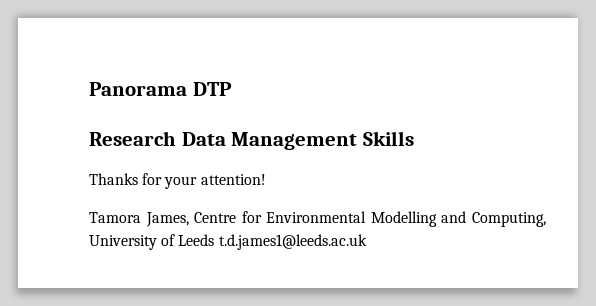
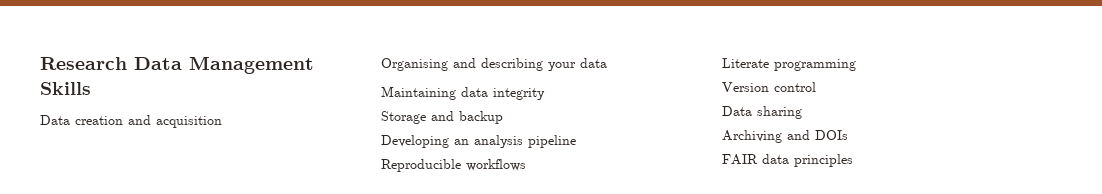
[89,82,232,96] Panorama DTP // -> (40, 63) none
[89,173,266,189] [89,211,546,227] [89,234,367,250] Thanks for your attention! // Tamora James, Centre for Environmental Modelling and Computing, University of Leeds t.d.james1@leeds.ac.uk -> [40,115,222,128] [381,58,607,71] [381,86,545,100] [381,111,503,124] [381,135,576,148] [381,159,526,172] [722,58,856,71] [722,82,816,92] [722,106,802,119] [722,130,848,143] [722,154,853,167] Data creation and acquisition // Organising and describing your data // Maintaining data integrity // Storage and backup // Developing an analysis pipeline // Reproducible workflows // Literate programming // Version control // Data sharing // Archiving and DOIs // FAIR data principles

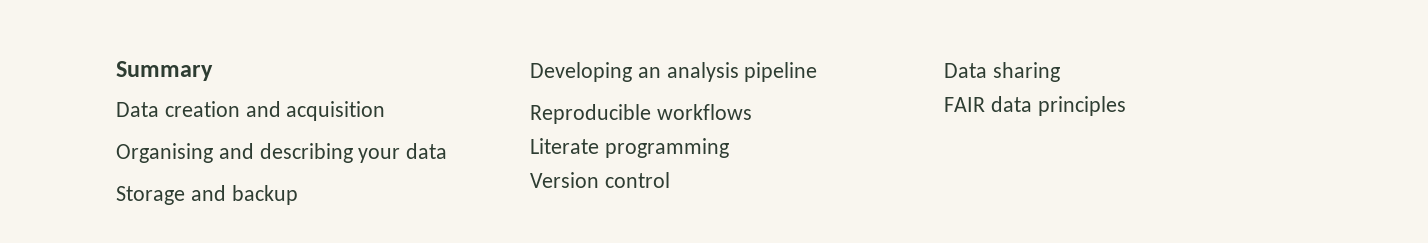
[40,56,314,74] [40,82,91,95] Research Data Management Skills -> [116,61,213,81] Summary
[381,86,545,100] // Maintaining data integrity -> (448, 151) none
[722,130,848,143] // Archiving and DOIs -> (1060, 72) none

